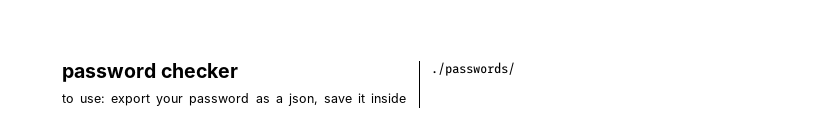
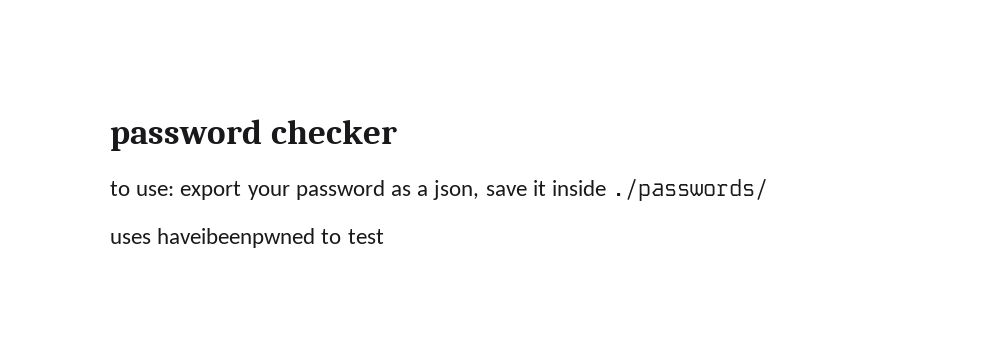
(515, 69) none -> [110,228,384,248] // uses haveibeenpwned to test

